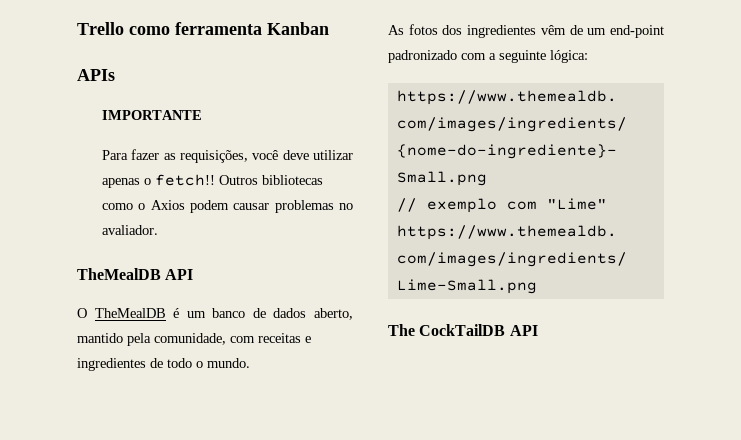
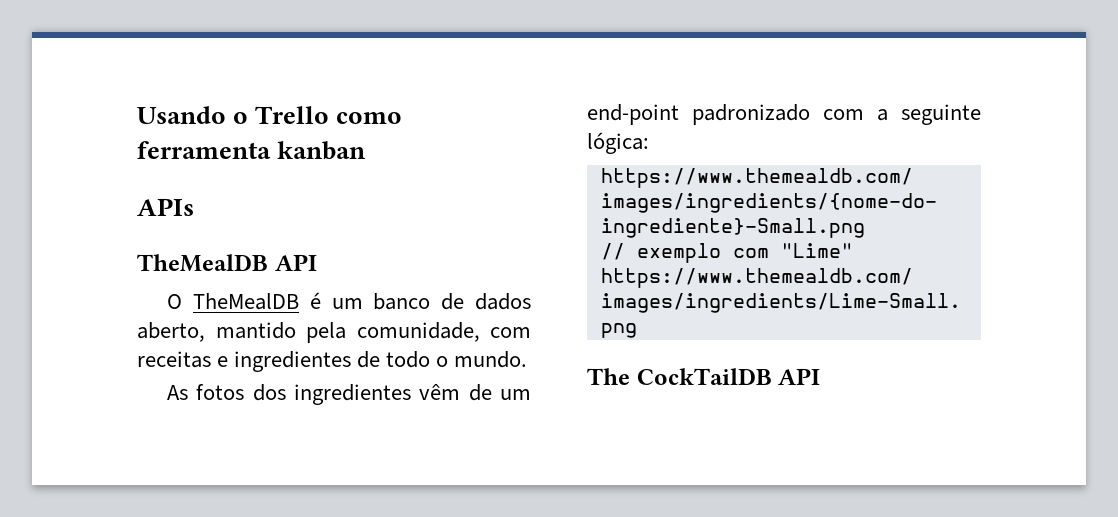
(77, 28) none -> [137,106,249,124] Usando o
[267,22,329,35] Kanban -> [277,141,367,160] kanban
[102,110,203,120] [102,149,353,163] [102,174,324,188] [102,200,353,213] [102,225,159,235] // IMPORTANTE // Para fazer as requisições, você deve utilizar apenas o fetch!! Outros bibliotecas como o Axios podem causar problemas no avaliador. -> (194, 207) none

